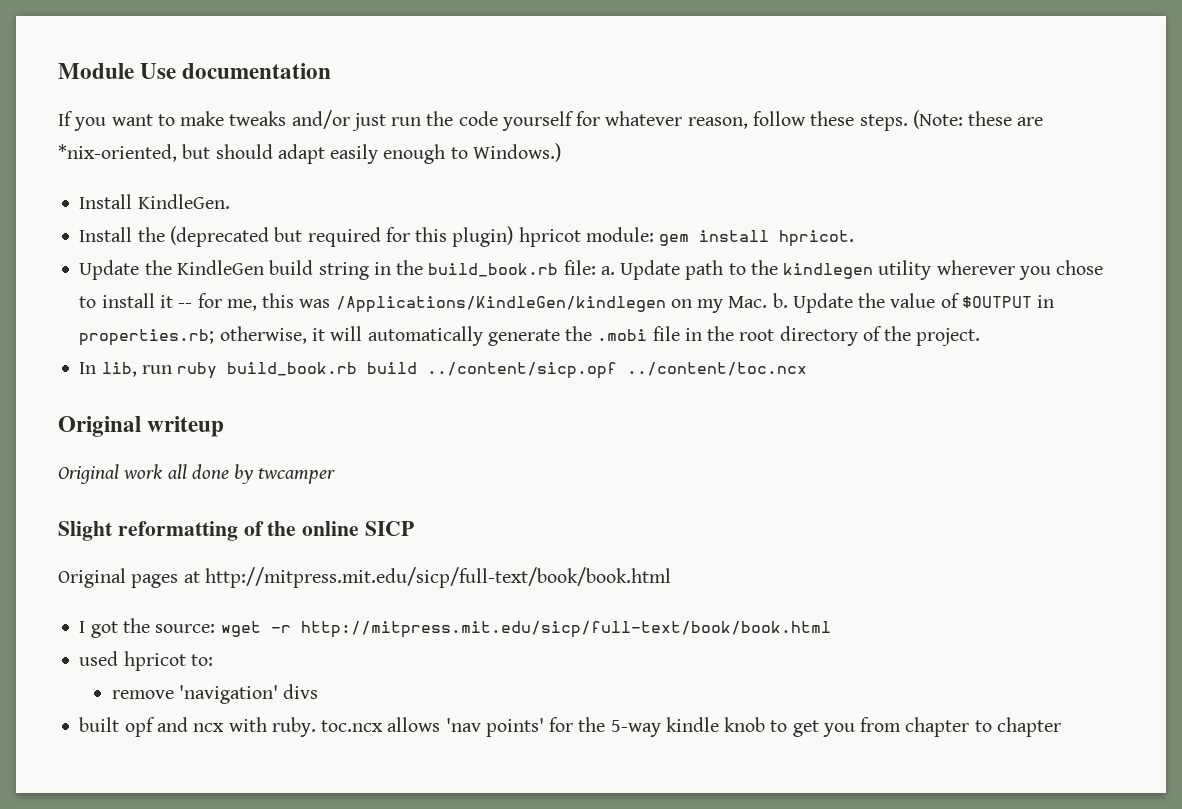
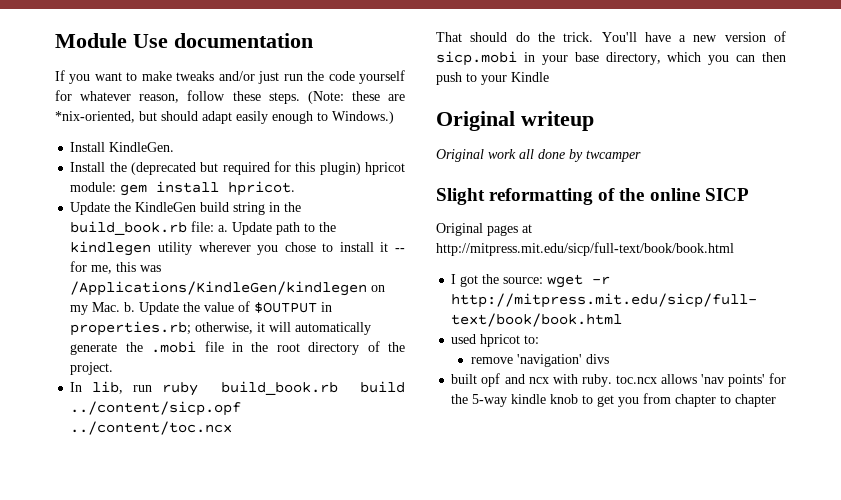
(808, 369) none -> [436,31,786,42] [436,51,786,66] [436,72,549,85] // That should do the trick. You'll have a new version of sicp.mobi in your base directory, which you can then push to your Kindle

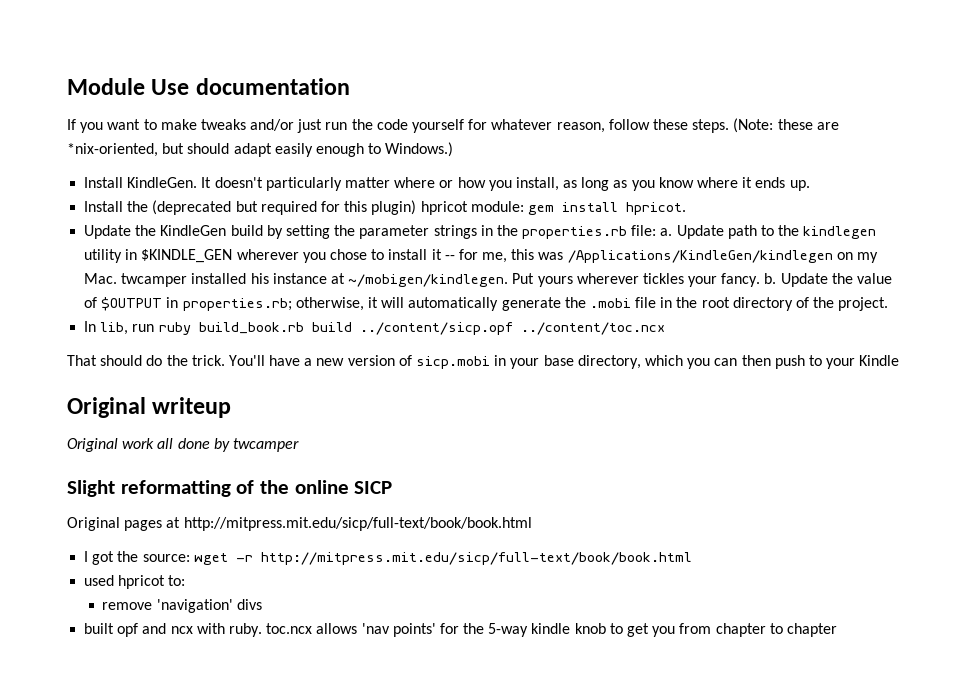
(175, 147) none -> [201,177,810,191] It doesn't particularly matter where or how you install, as long as you know where it ends up.
[233,202,302,215] [70,221,188,235] string in the build_book.rb -> [266,225,628,239] by setting the parameter strings in the properties.rb
(192, 248) none -> [125,249,233,263] in $KINDLE_GEN
(121, 307) none -> [121,273,761,287] twcamper installed his instance at ~/mobigen/kindlegen. Put yours wherever tickles your fancy.

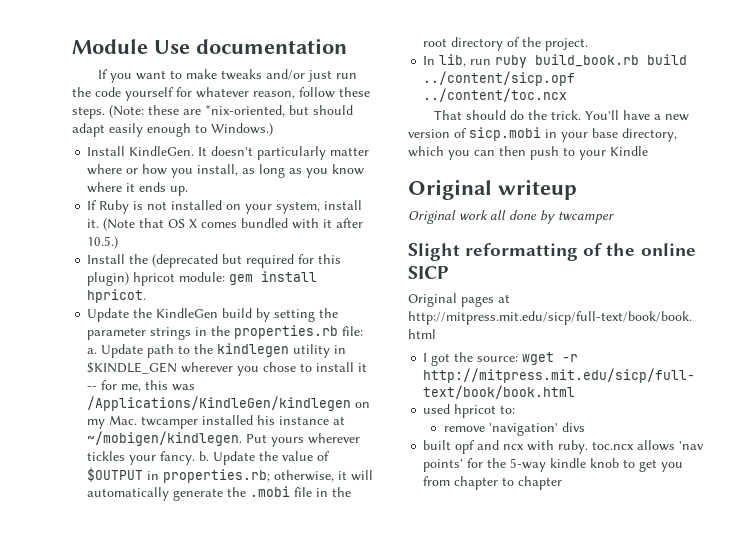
(810, 185) none -> [87,200,363,214] [87,218,364,231] [87,236,119,249] // If Ruby is not installed on your system, install it. (Note that OS X comes bundled with it after 10.5.)

